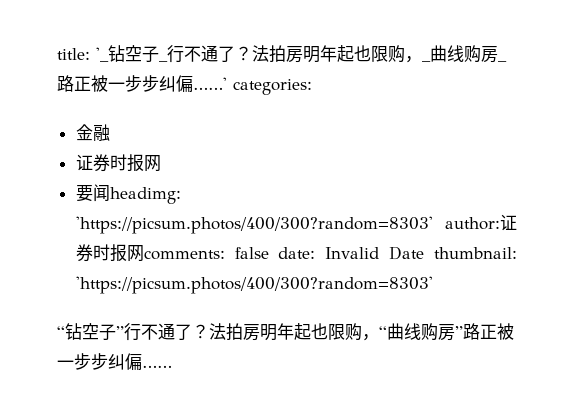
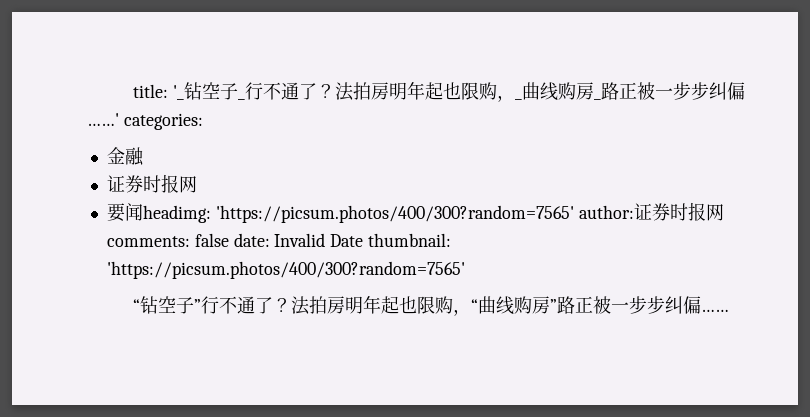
[75,216,433,234] 'https://picsum.photos/400/300?random=8303' -> [215,205,574,223] 'https://picsum.photos/400/300?random=7565'
[75,276,433,294] 'https://picsum.photos/400/300?random=8303' -> [106,261,465,279] 'https://picsum.photos/400/300?random=7565'

